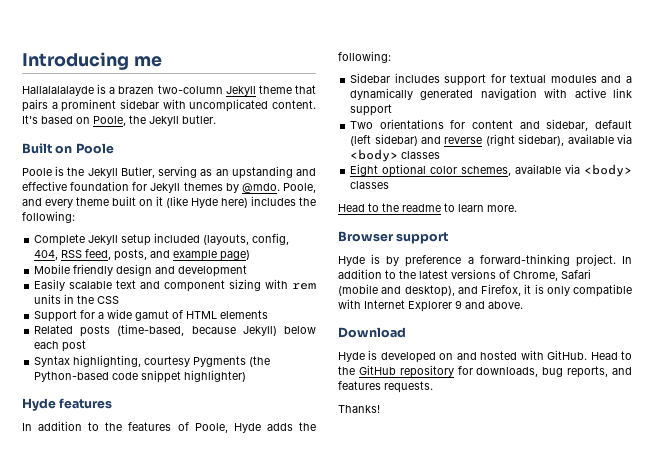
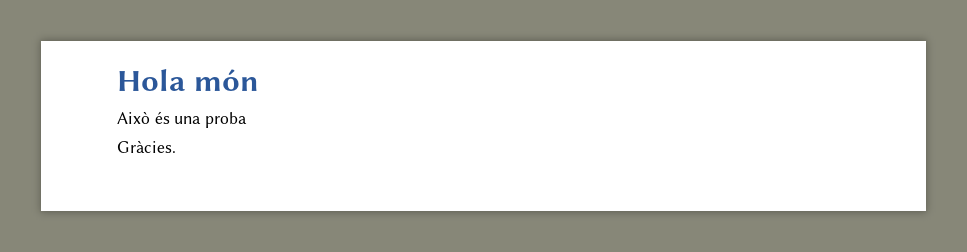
[22,52,162,70] [22,84,316,96] [22,99,316,112] [22,115,216,126] [22,143,114,154] [22,166,317,179] [22,181,316,193] [22,196,316,208] [22,211,75,223] [34,233,290,246] [34,249,251,261] [34,264,248,277] [34,279,316,292] [34,294,120,304] [34,309,269,322] [34,324,316,337] [34,340,87,352] [34,355,271,367] [34,370,247,383] [22,398,113,411] [22,421,316,433] [338,51,391,63] [350,73,632,86] [350,88,632,100] [350,104,393,116] [350,119,632,131] [350,134,632,146] [350,149,441,162] [350,164,632,177] [350,181,390,189] [338,203,517,212] [338,231,449,244] [338,254,632,267] [338,269,591,281] [338,284,632,297] [338,299,523,312] [338,327,406,338] [338,350,632,363] [338,365,632,378] [338,381,433,393] [338,405,380,413] Introducing me // Hallalalalayde is a brazen two-column Jekyll theme that pairs a prominent sidebar with uncomplicated content. It's based on Poole, the Jekyll butler. // Built on Poole // Poole is the Jekyll Butler, serving as an upstanding and effective foundation for Jekyll themes by @mdo. Poole, and every theme built on it (like Hyde here) includes the following: // Complete Jekyll setup included (layouts, config, 404, RSS feed, posts, and example page) // Mobile friendly design and development // Easily scalable text and component sizing with rem units in the CSS // Support for a wide gamut of HTML elements // Related posts (time-based, because Jekyll) below each post // Syntax highlighting, courtesy Pygments (the Python-based code snippet highlighter) // Hyde features // In addition to the features of Poole, Hyde adds the following: // Sidebar includes support for textual modules and a dynamically generated navigation with active link support // Two orientations for content and sidebar, default (left sidebar) and reverse (right sidebar), available via <body> classes // Eight optional color schemes, available via <body> classes // Head to the readme to learn more. // Browser support // Hyde is by preference a forward-thinking project. In addition to the latest versions of Chrome, Safari (mobile and desktop), and Firefox, it is only compatible with Internet Explorer 9 and above. // Download // Hyde is developed on and hosted with GitHub. Head to the GitHub repository for downloads, bug reports, and features requests. // Thanks! -> [117,69,259,91] [117,111,248,128] [117,140,176,153] Hola món // Això és una proba // Gràcies.

